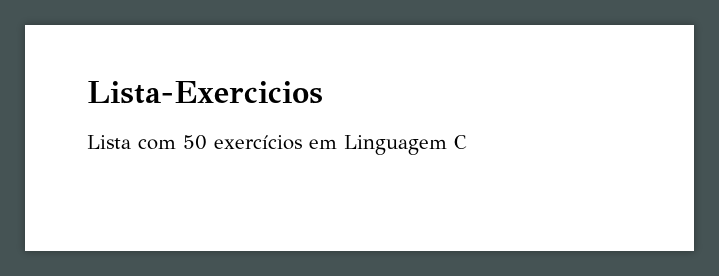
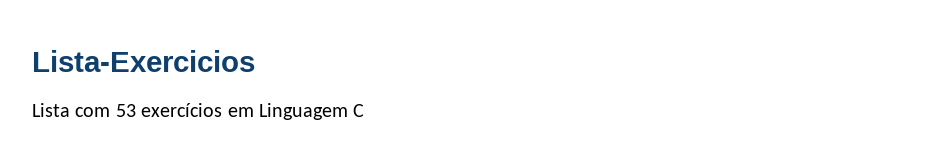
[183,135,207,150] 50 -> [115,104,136,117] 53

